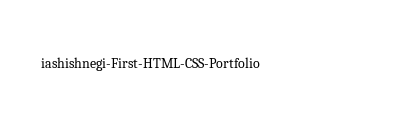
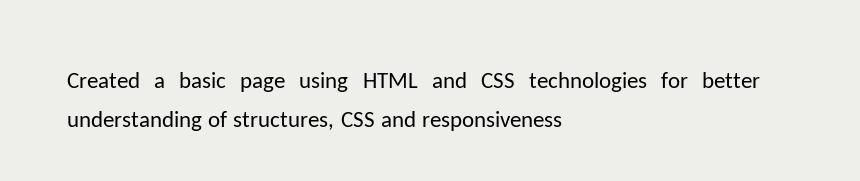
[41,57,260,71] iashishnegi-First-HTML-CSS-Portfolio -> [67,72,761,92] [67,111,563,131] Created a basic page using HTML and CSS technologies for better understanding of structures, CSS and responsiveness

